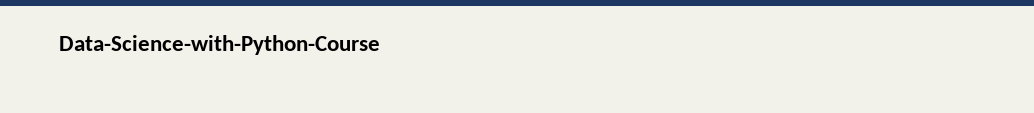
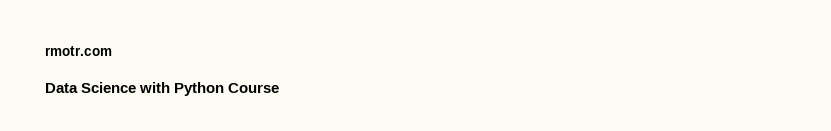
[59,35,380,55] Data-Science-with-Python-Course -> [45,46,112,56] [45,82,280,96] rmotr.com // Data Science with Python Course

